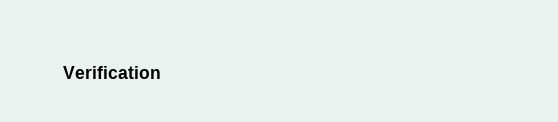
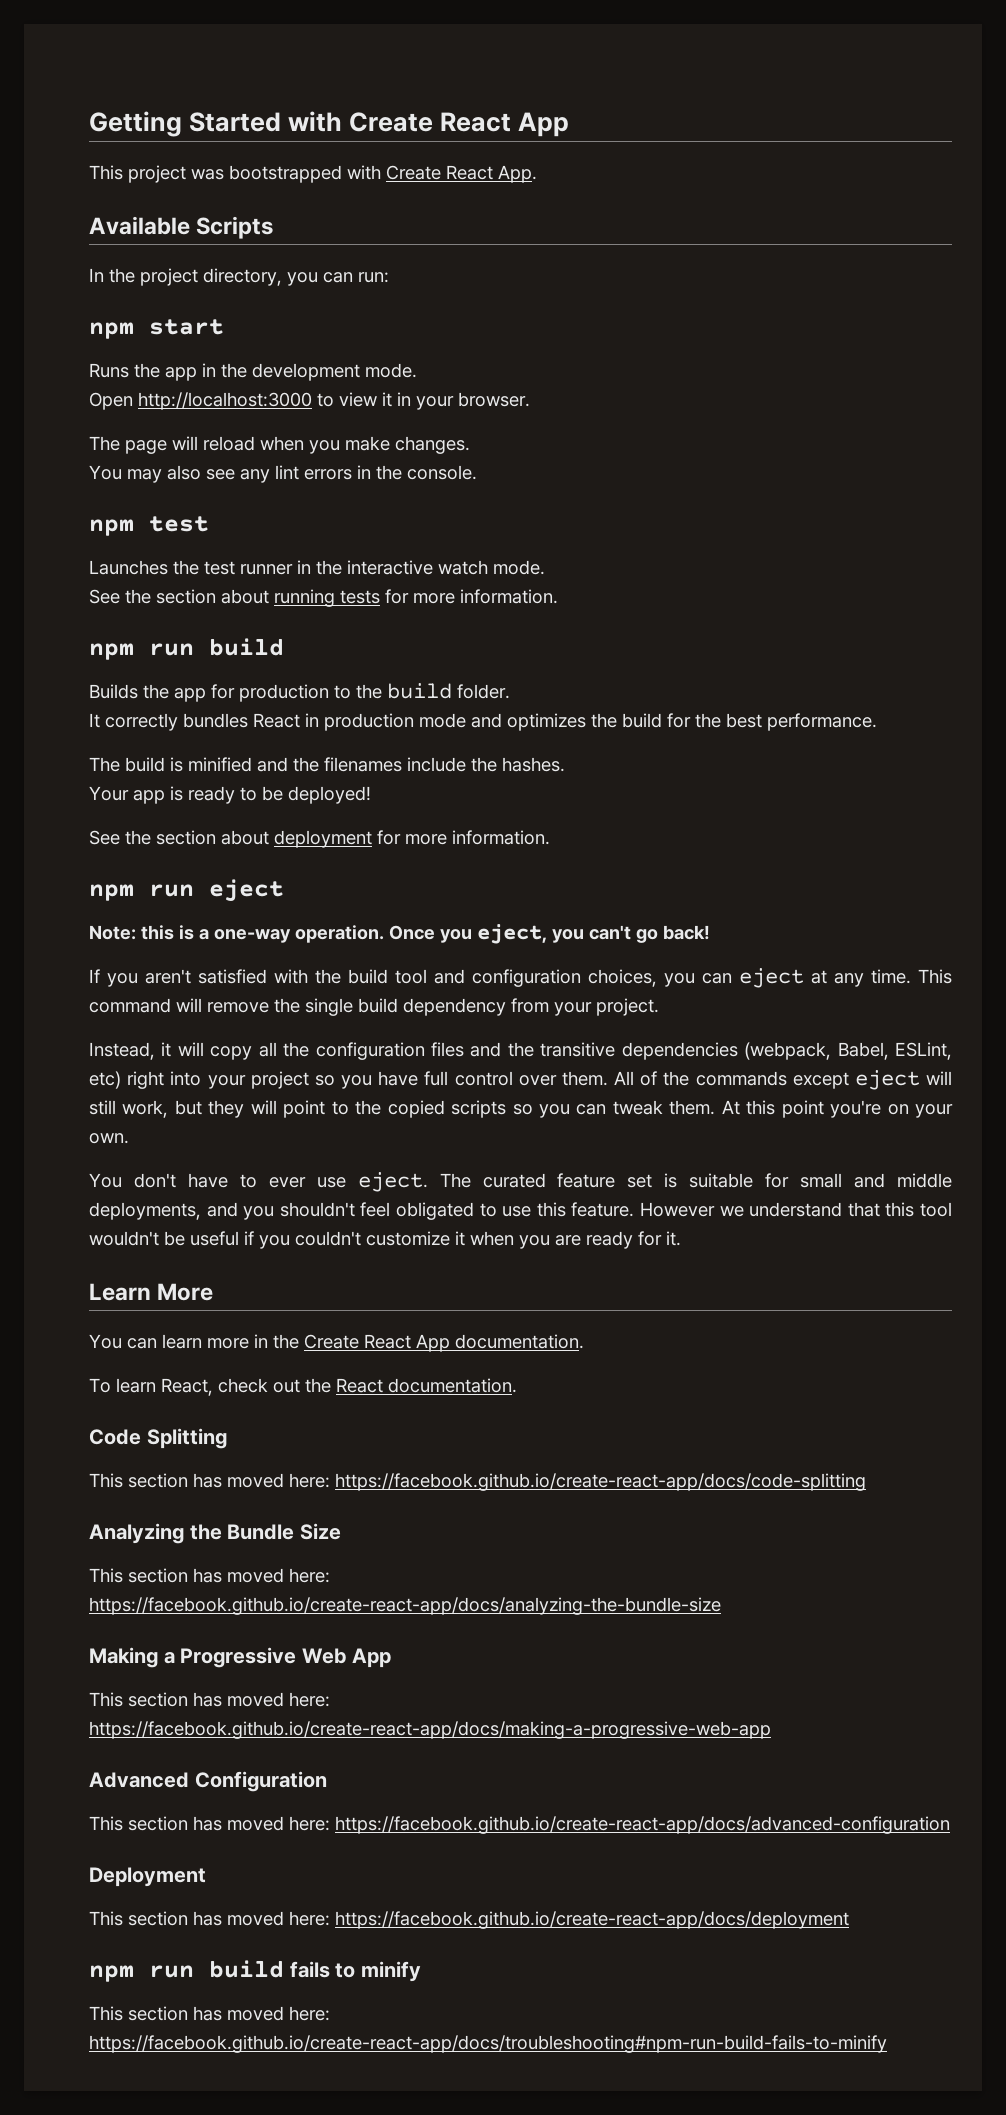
[63,66,161,79] Verification -> [89,111,570,137] [89,165,537,183] [89,216,274,239] [89,268,389,286] [89,319,224,339] [89,363,417,381] [89,392,530,410] [89,436,470,454] [89,465,477,483] [89,516,209,536] [89,560,545,575] [89,589,558,607] [89,638,284,660] [89,683,510,702] [89,713,877,731] [89,757,565,772] [89,786,371,804] [89,830,550,848] [89,879,284,902] [89,924,710,944] [89,968,952,988] [89,998,659,1016] [89,1042,953,1060] [89,1070,952,1090] [89,1100,954,1118] [89,1133,129,1144] [89,1172,952,1192] [89,1202,953,1220] [89,1231,681,1249] [89,1283,214,1301] [89,1334,584,1352] [89,1378,517,1396] [89,1428,227,1449] [89,1473,866,1491] [89,1523,341,1544] [89,1568,330,1583] [89,1597,721,1615] [89,1647,392,1668] [89,1692,330,1707] [89,1721,771,1739] [89,1771,327,1792] [89,1816,950,1834] [89,1867,206,1887] [89,1911,849,1929] [89,1960,421,1982] [89,2006,330,2021] [89,2035,887,2053] Getting Started with Create React App // This project was bootstrapped with Create React App. // Available Scripts // In the project directory, you can run: // npm start // Runs the app in the development mode. // Open http://localhost:3000 to view it in your browser. // The page will reload when you make changes. // You may also see any lint errors in the console. // npm test // Launches the test runner in the interactive watch mode. // See the section about running tests for more information. // npm run build // Builds the app for production to the build folder. // It correctly bundles React in production mode and optimizes the build for the best performance. // The build is minified and the filenames include the hashes. // Your app is ready to be deployed! // See the section about deployment for more information. // npm run eject // Note: this is a one-way operation. Once you eject, you can't go back! // If you aren't satisfied with the build tool and configuration choices, you can eject at any time. This command will remove the single build dependency from your project. // Instead, it will copy all the configuration files and the transitive dependencies (webpack, Babel, ESLint, etc) right into your project so you have full control over them. All of the commands except eject will still work, but they will point to the copied scripts so you can tweak them. At this point you're on your own. // You don't have to ever use eject. The curated feature set is suitable for small and middle deployments, and you shouldn't feel obligated to use this feature. However we understand that this tool wouldn't be useful if you couldn't customize it when you are ready for it. // Learn More // You can learn more in the Create React App documentation. // To learn React, check out the React documentation. // Code Splitting // This section has moved here: https://facebook.github.io/create-react-app/docs/code-splitting // Analyzing the Bundle Size // This section has moved here: https://facebook.github.io/create-react-app/docs/analyzing-the-bundle-size // Making a Progressive Web App // This section has moved here: https://facebook.github.io/create-react-app/docs/making-a-progressive-web-app // Advanced Configuration // This section has moved here: https://facebook.github.io/create-react-app/docs/advanced-configuration // Deployment // This section has moved here: https://facebook.github.io/create-react-app/docs/deployment // npm run build fails to minify // This section has moved here: https://facebook.github.io/create-react-app/docs/troubleshooting#npm-run-build-fails-to-minify

